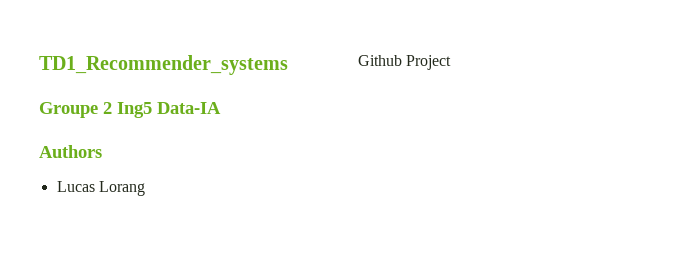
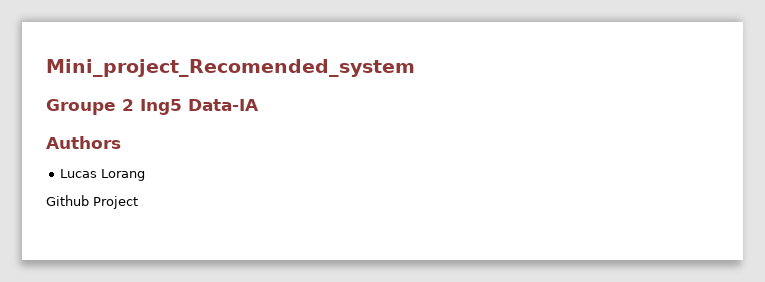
[39,55,288,75] TD1_Recommender_systems -> [46,59,415,77] Mini_project_Recomended_system

